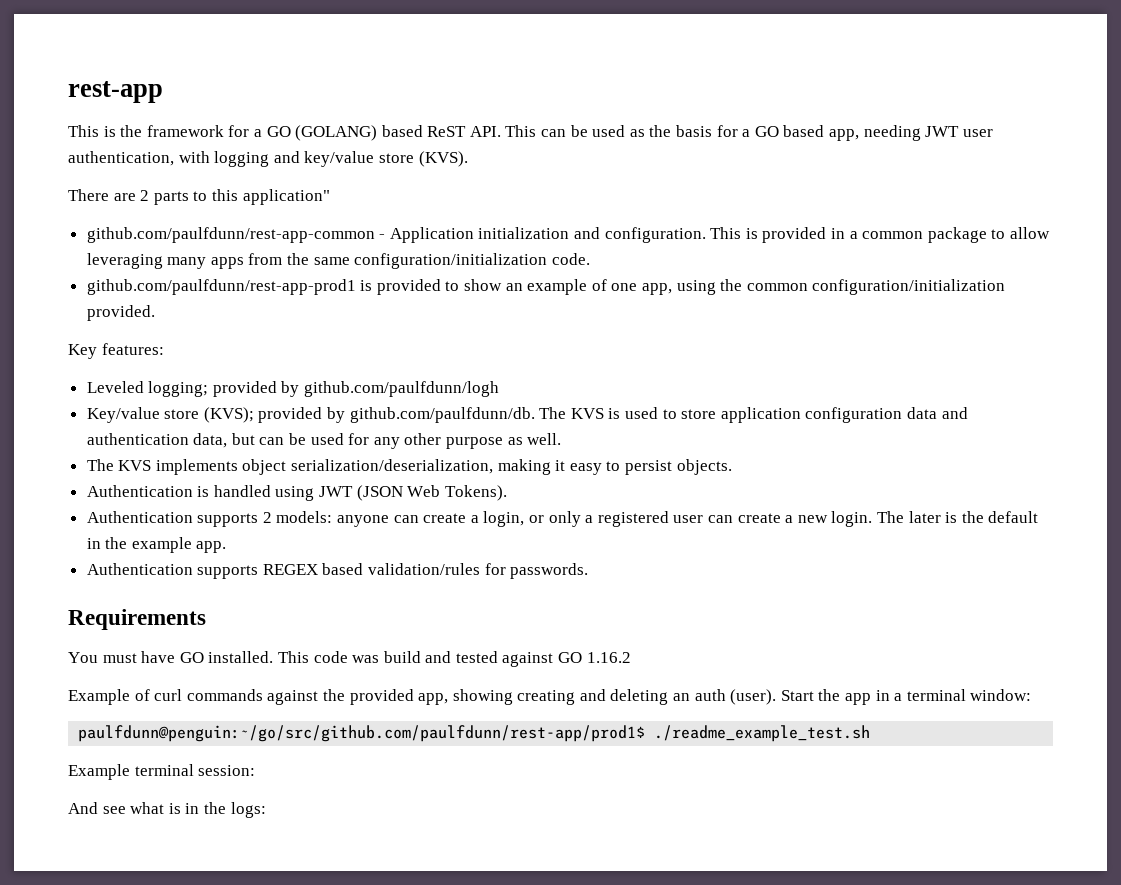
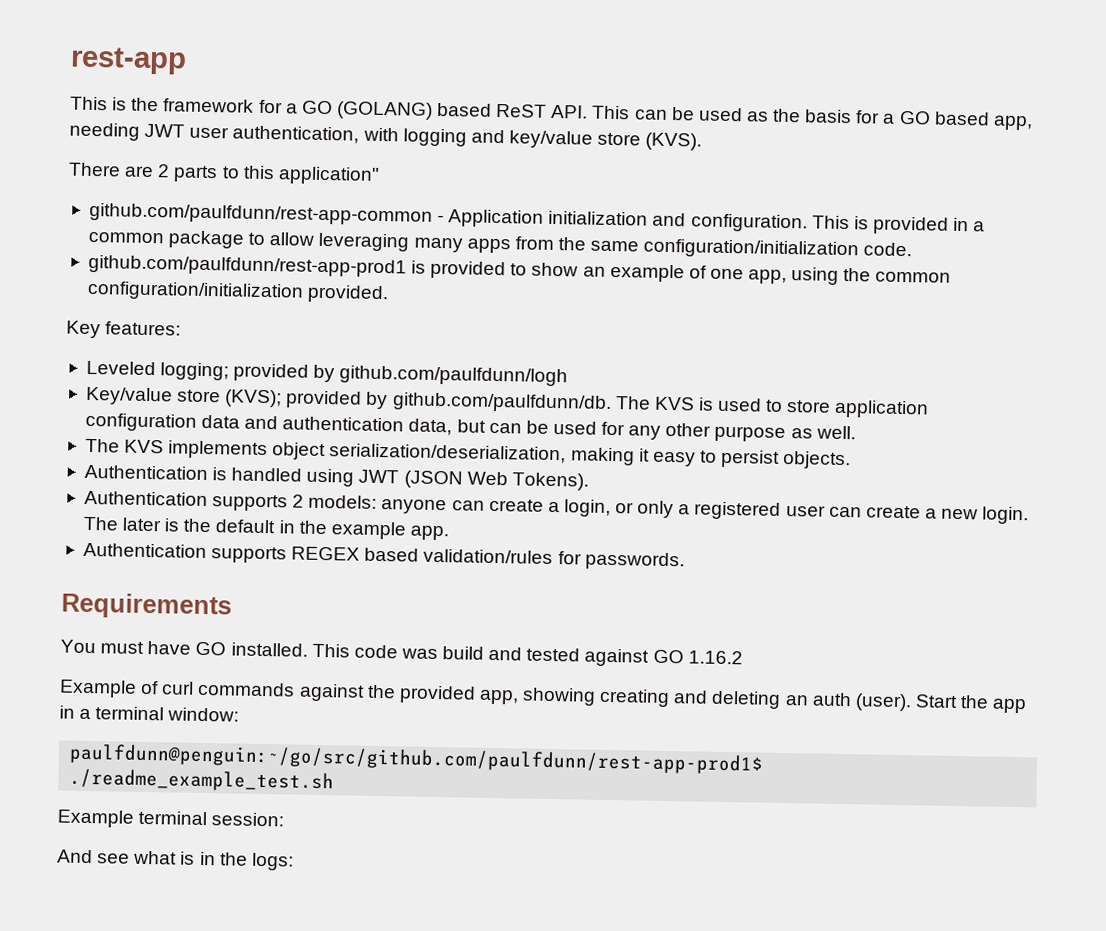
[78,725,646,742] paulfdunn@penguin:~/go/src/github.com/paulfdunn/rest-app/prod1$ -> [69,743,765,775] paulfdunn@penguin:~/go/src/github.com/paulfdunn/rest-app-prod1$

